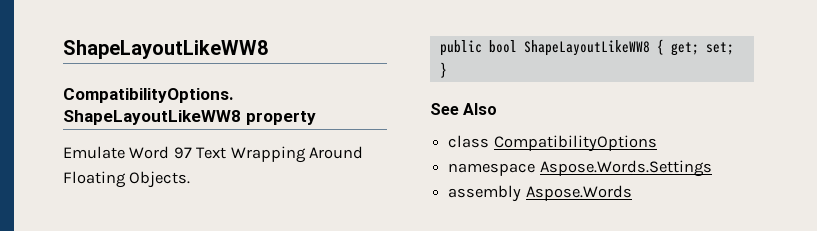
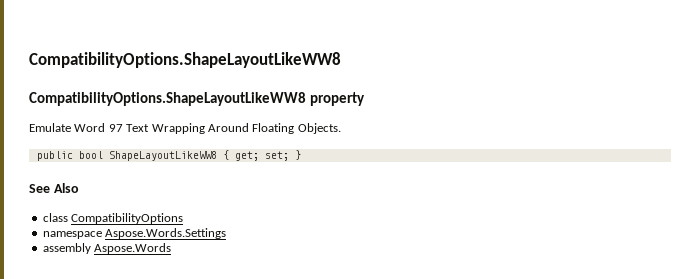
[63,40,268,59] ShapeLayoutLikeWW8 -> [29,52,341,68] CompatibilityOptions.ShapeLayoutLikeWW8

